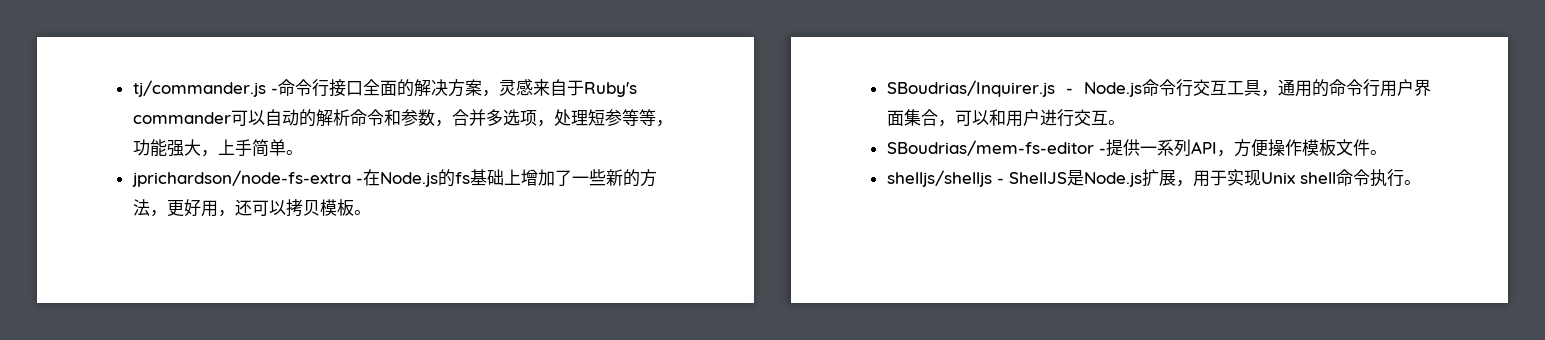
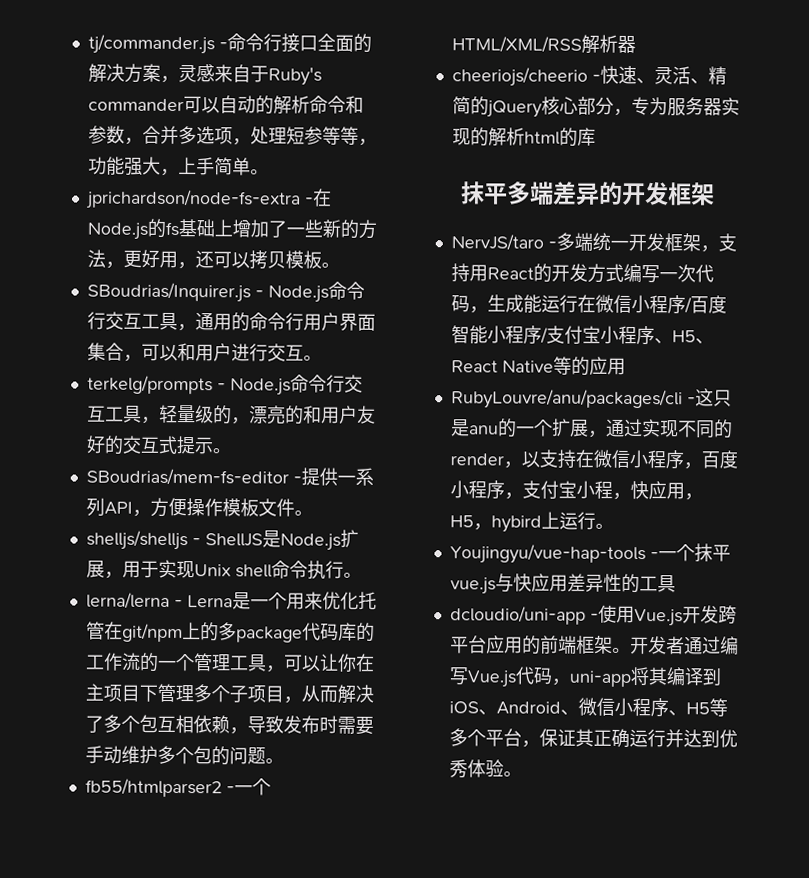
(1125, 122) none -> [86,374,363,396] [86,404,376,425] [85,435,231,455] // terkelg/prompts - Node.js命令行交互工具，轻量级的，漂亮的和用户友好的交互式提示。
(1421, 182) none -> [85,591,377,610] [85,621,375,643] [84,652,375,673] [84,683,374,704] [84,714,374,735] [84,745,284,766] [84,778,271,798] [451,34,636,54] [451,65,727,87] [451,96,740,118] [451,127,596,147] [461,181,715,206] [450,232,737,253] [450,263,714,284] [450,294,727,315] [450,325,714,346] [450,356,626,376] [450,388,732,410] [450,418,733,439] [449,449,738,470] [449,480,703,501] [449,511,614,533] [449,543,731,565] [449,573,676,595] [449,604,737,627] [449,635,739,655] [448,666,722,688] [448,697,728,718] [448,728,738,748] [448,759,522,779] // lerna/lerna - Lerna是一个用来优化托管在git/npm上的多package代码库的工作流的一个管理工具，可以让你在主项目下管理多个子项目，从而解决了多个包互相依赖，导致发布时需要手动维护多个包的问题。 // fb55/htmlparser2 -一个HTML/XML/RSS解析器 // cheeriojs/cheerio -快速、灵活、精简的jQuery核心部分，专为服务器实现的解析html的库 // 抹平多端差异的开发框架 // NervJS/taro -多端统一开发框架，支持用React的开发方式编写一次代码，生成能运行在微信小程序/百度智能小程序/支付宝小程序、H5、React Native等的应用 // RubyLouvre/anu/packages/cli -这只是anu的一个扩展，通过实现不同的render，以支持在微信小程序，百度小程序，支付宝小程，快应用，H5，hybird上运行。 // Youjingyu/vue-hap-tools -一个抹平vue.js与快应用差异性的工具 // dcloudio/uni-app -使用Vue.js开发跨平台应用的前端框架。开发者通过编写Vue.js代码，uni-app将其编译到iOS、Android、微信小程序、H5等多个平台，保证其正确运行并达到优秀体验。

